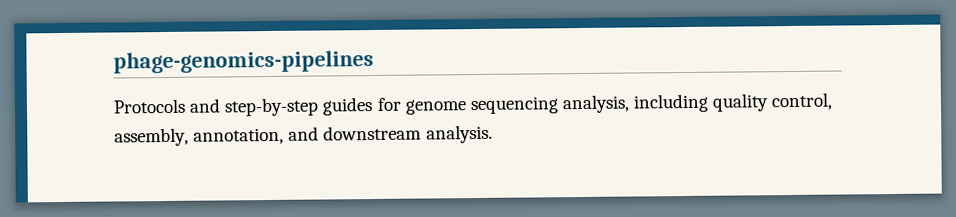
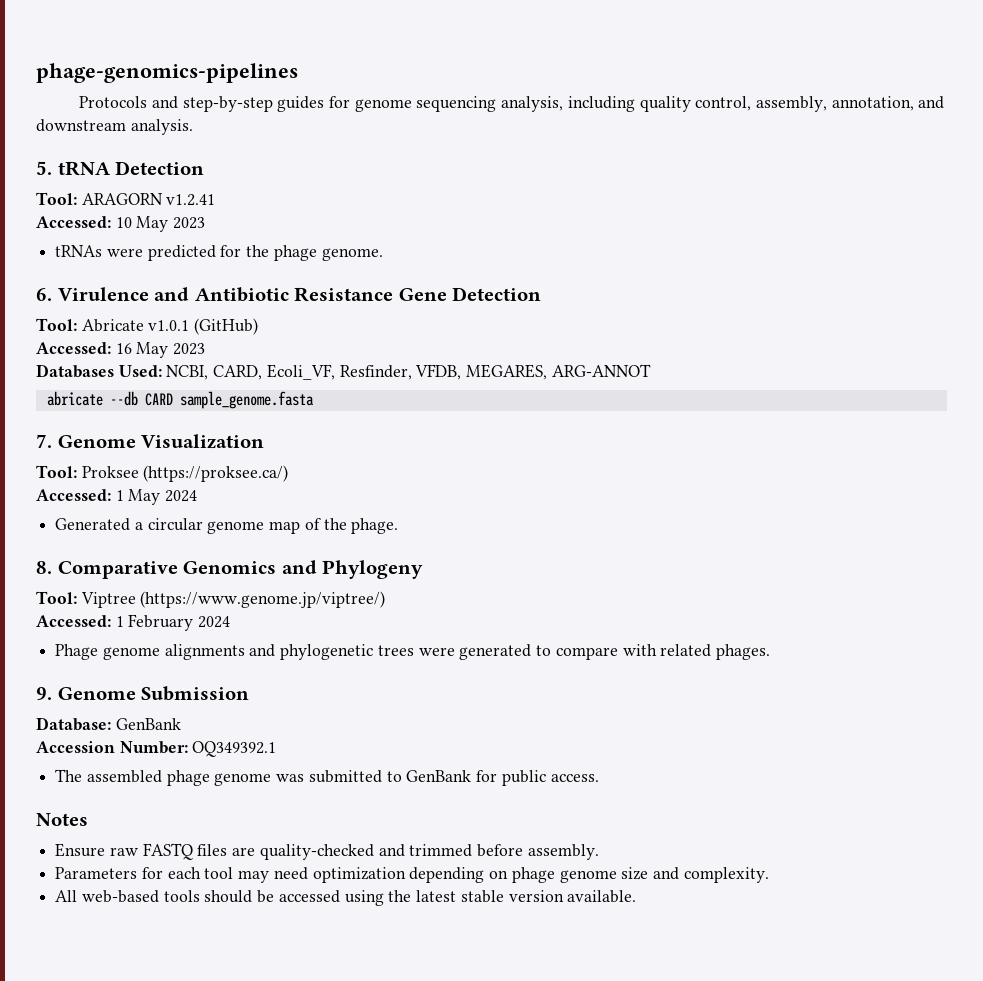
(493, 134) none -> [36,161,205,176] [36,192,216,206] [36,216,206,232] [55,245,383,261] [36,287,542,302] [36,318,259,335] [36,342,206,358] [36,364,651,380] [46,391,314,409] [36,434,265,449] [36,465,289,482] [36,489,198,505] [55,518,399,534] [36,560,424,579] [36,591,386,608] [36,614,231,631] [55,644,770,660] [36,686,250,701] [36,717,181,731] [36,741,277,757] [55,769,599,786] [36,813,88,826] [55,843,599,860] [55,867,769,883] [55,890,637,906] // 5. tRNA Detection // Tool: ARAGORN v1.2.41 // Accessed: 10 May 2023 // tRNAs were predicted for the phage genome. // 6. Virulence and Antibiotic Resistance Gene Detection // Tool: Abricate v1.0.1 (GitHub) // Accessed: 16 May 2023 // Databases Used: NCBI, CARD, Ecoli_VF, Resfinder, VFDB, MEGARES, ARG-ANNOT // abricate --db CARD sample_genome.fasta // 7. Genome Visualization // Tool: Proksee (https://proksee.ca/) // Accessed: 1 May 2024 // Generated a circular genome map of the phage. // 8. Comparative Genomics and Phylogeny // Tool: Viptree (https://www.genome.jp/viptree/) // Accessed: 1 February 2024 // Phage genome alignments and phylogenetic trees were generated to compare with related phages. // 9. Genome Submission // Database: GenBank // Accession Number: OQ349392.1 // The assembled phage genome was submitted to GenBank for public access. // Notes // Ensure raw FASTQ files are quality-checked and trimmed before assembly. // Parameters for each tool may need optimization depending on phage genome size and complexity. // All web-based tools should be accessed using the latest stable version available.

